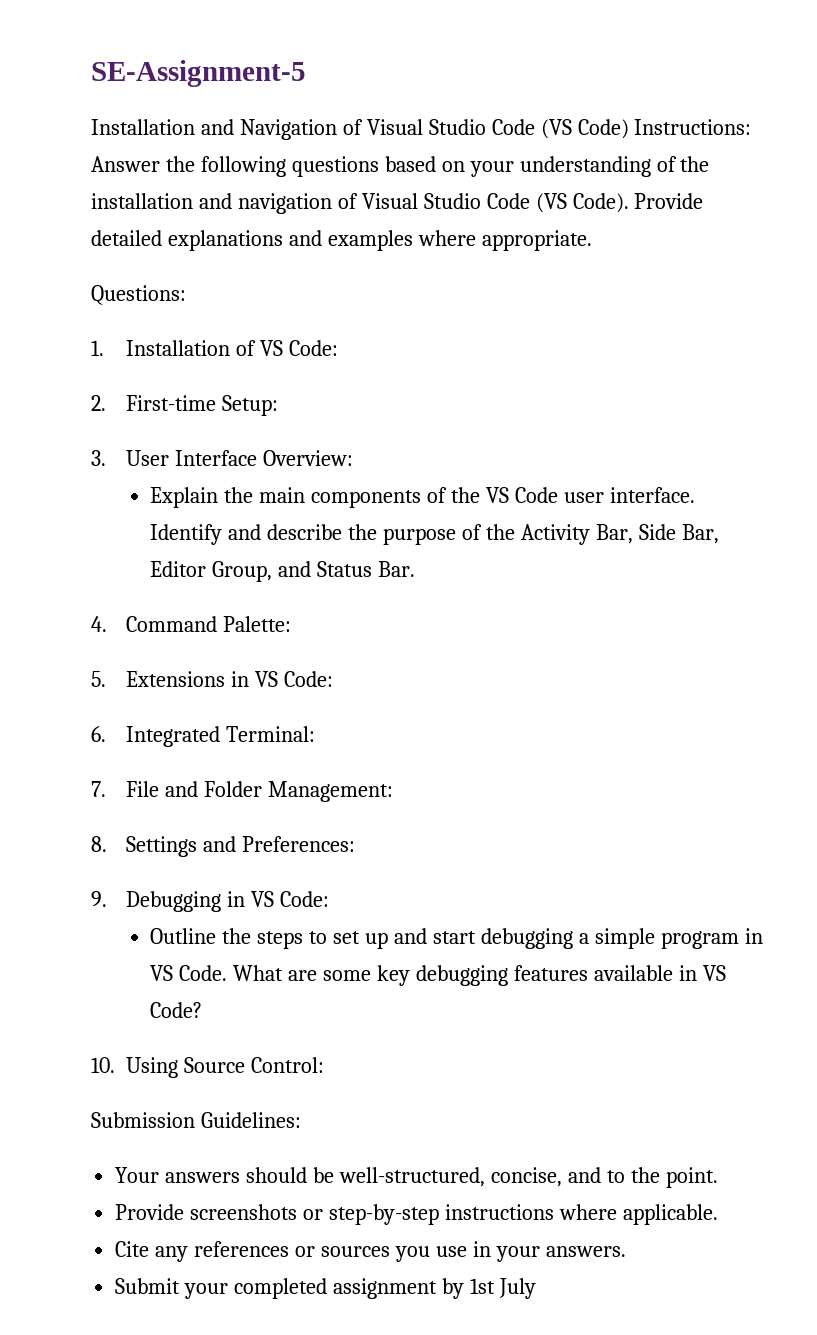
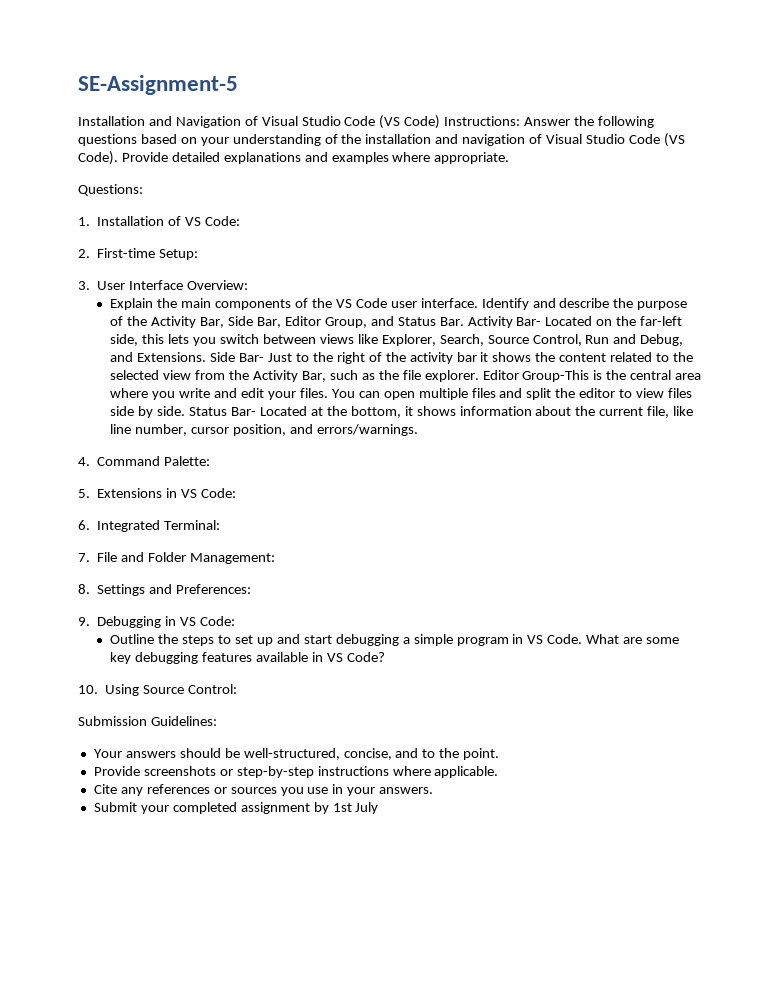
(416, 569) none -> [467,316,683,328] [110,334,684,346] [110,352,693,364] [110,370,702,382] [110,388,692,400] [110,406,694,418] [110,424,419,436] Activity Bar- Located on the far-left side, this lets you switch between views like Explorer, Search, Source Control, Run and Debug, and Extensions. Side Bar- Just to the right of the activity bar it shows the content related to the selected view from the Activity Bar, such as the file explorer. Editor Group-This is the central area where you write and edit your files. You can open multiple files and split the editor to view files side by side. Status Bar- Located at the bottom, it shows information about the current file, like line number, cursor position, and errors/warnings.

